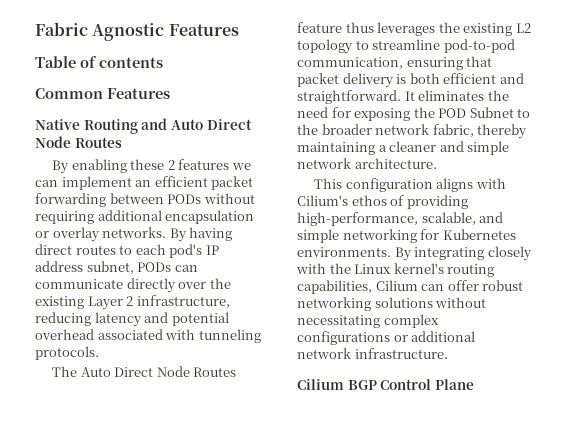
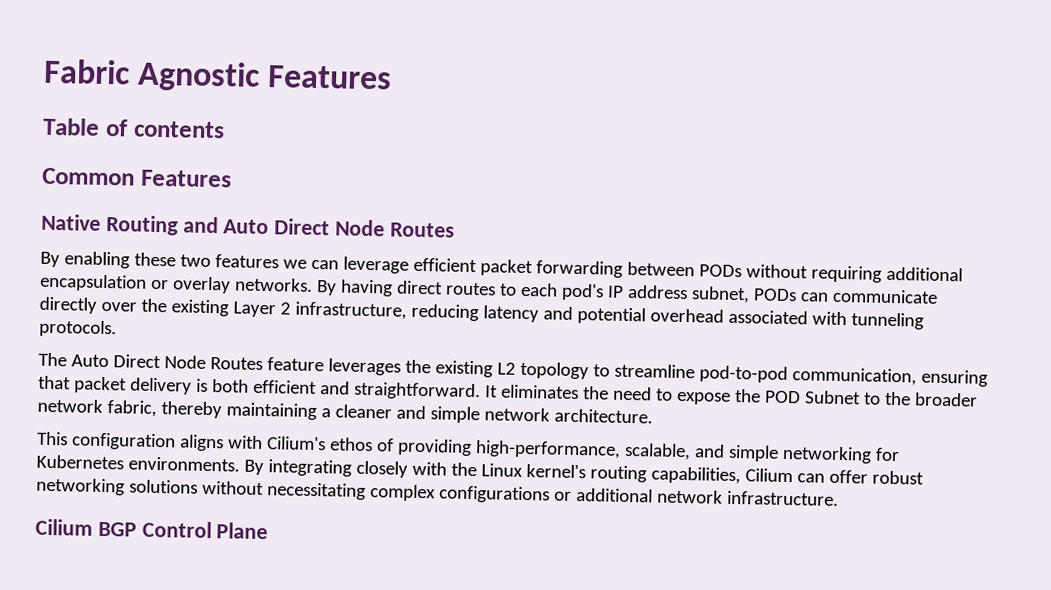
[167,160,175,170] 2 -> [179,254,211,268] two
[61,176,152,190] implement an -> [342,256,409,274] leverage
[345,22,374,33] thus -> (324, 364) none
[331,107,411,121] for exposing -> [655,388,731,405] to expose

